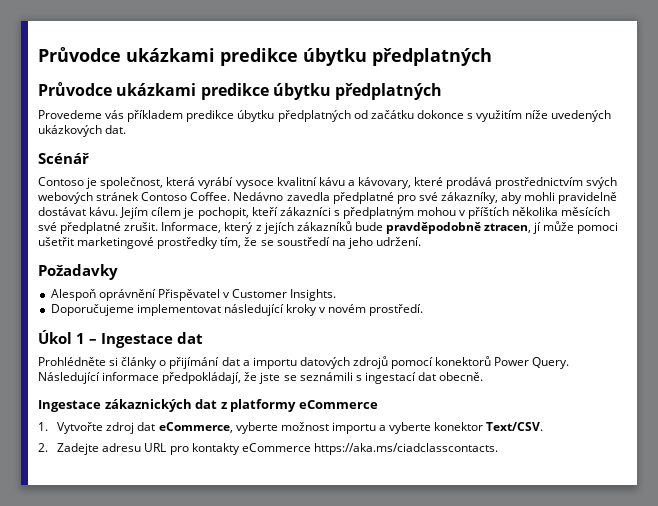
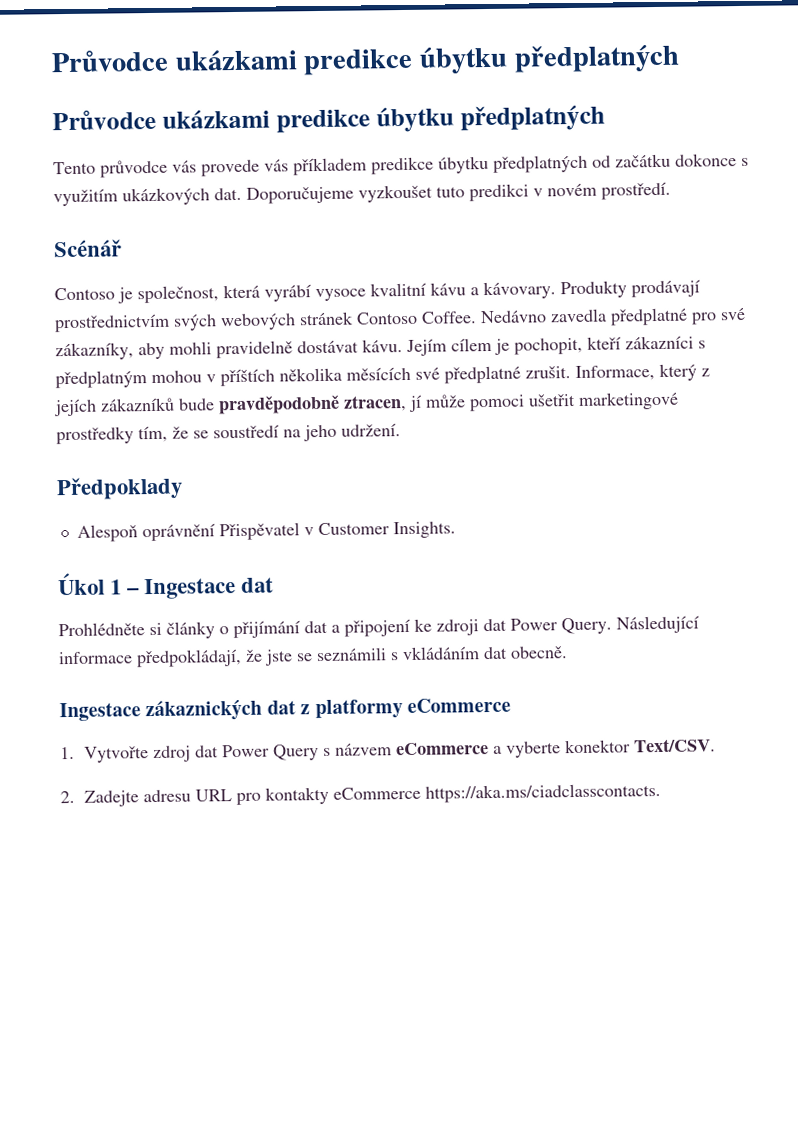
[38,110,102,119] Provedeme -> [53,159,260,178] Tento průvodce vás provede
[525,110,612,122] níže uvedených -> (118, 197) none
(127, 129) none -> [246,181,671,204] Doporučujeme vyzkoušet tuto predikci v novém prostředí.
[357,177,493,189] kávovary, které prodává -> [483,279,700,300] kávovary. Produkty prodávají
[38,264,118,280] Požadavky -> [56,476,183,501] Předpoklady
[50,304,424,316] // Doporučujeme implementovat následující kroky v novém prostředí. -> (456, 530) none
[252,356,492,369] importu datových zdrojů pomocí konektorů -> [344,618,507,637] připojení ke zdroji dat
[364,372,416,384] ingestací -> [402,646,480,661] vkládáním
[158,422,376,434] eCommerce, vyberte možnost importu -> [222,742,490,761] Power Query s názvem eCommerce

